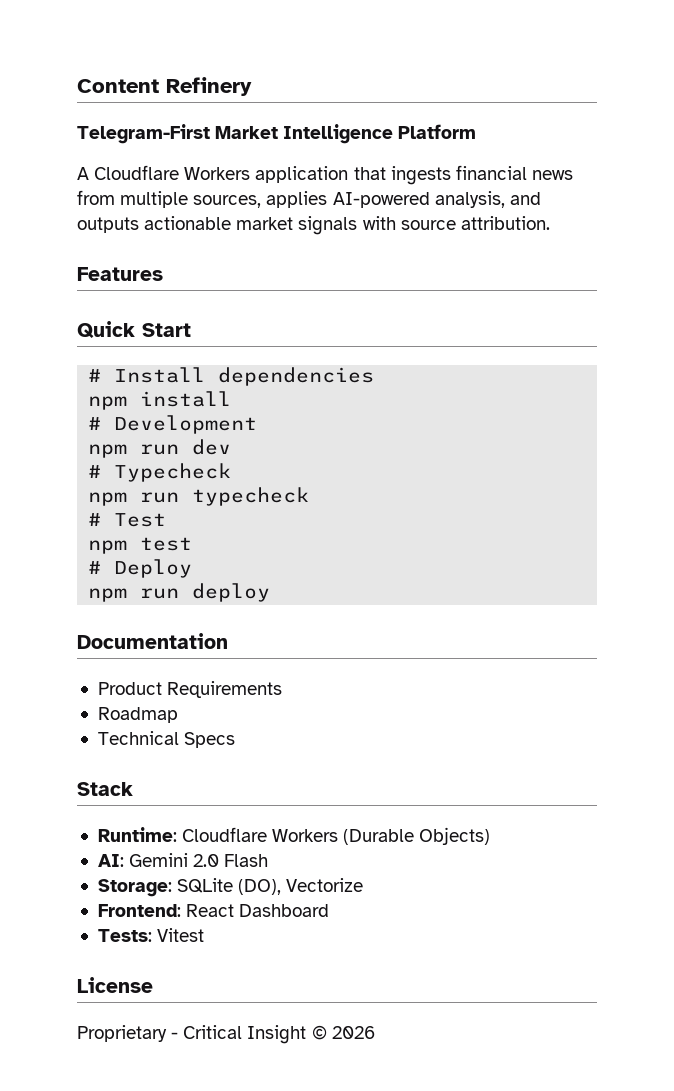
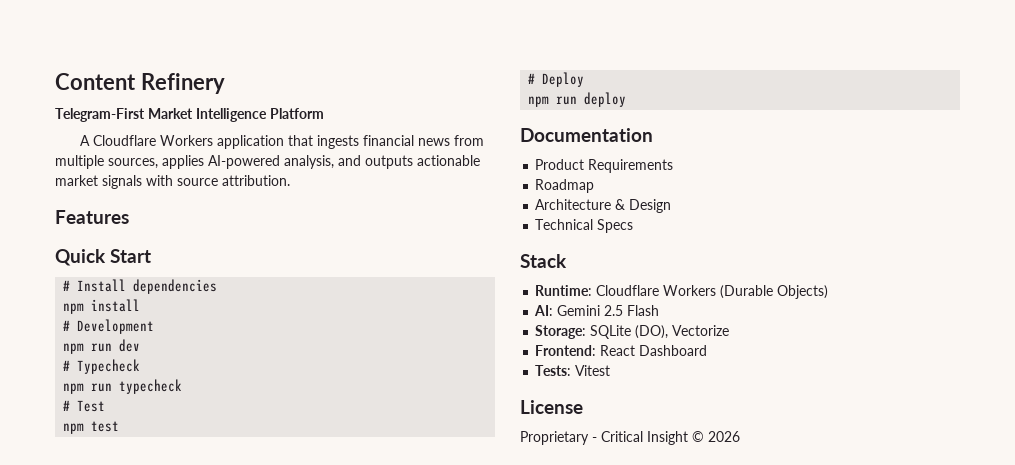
(178, 715) none -> [535,199,672,213] // Architecture & Design
[193,854,220,867] 2.0 -> [604,305,624,316] 2.5

